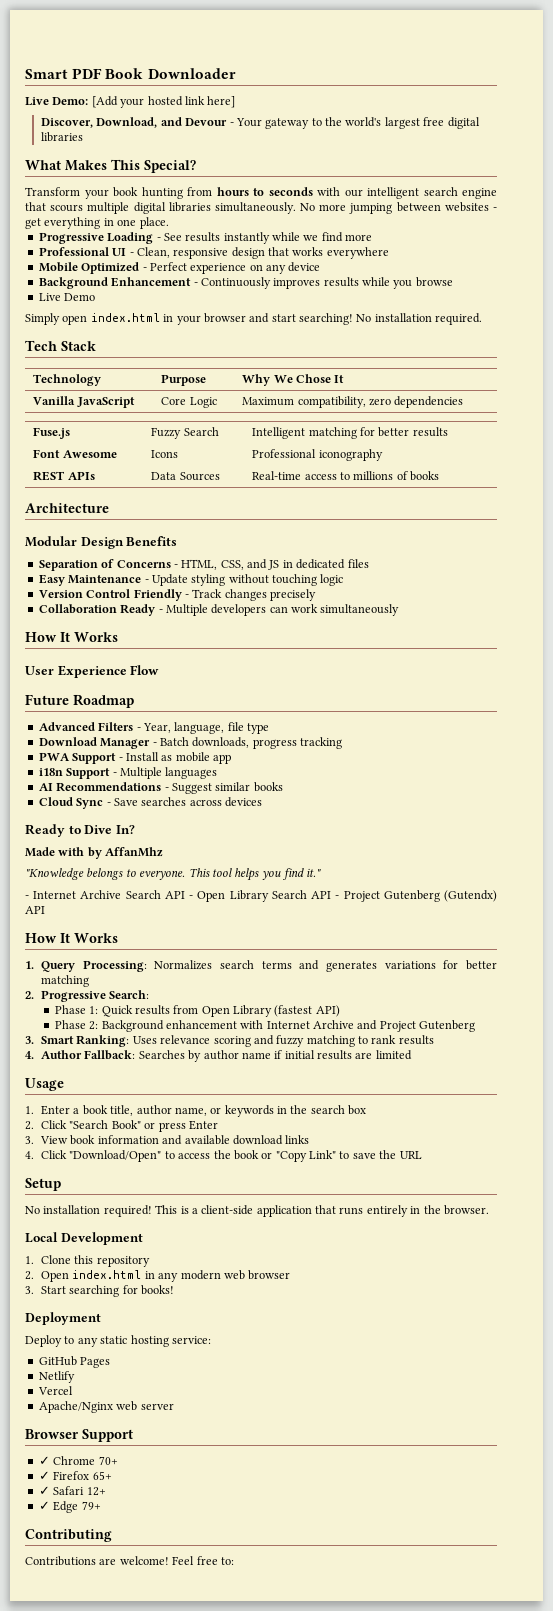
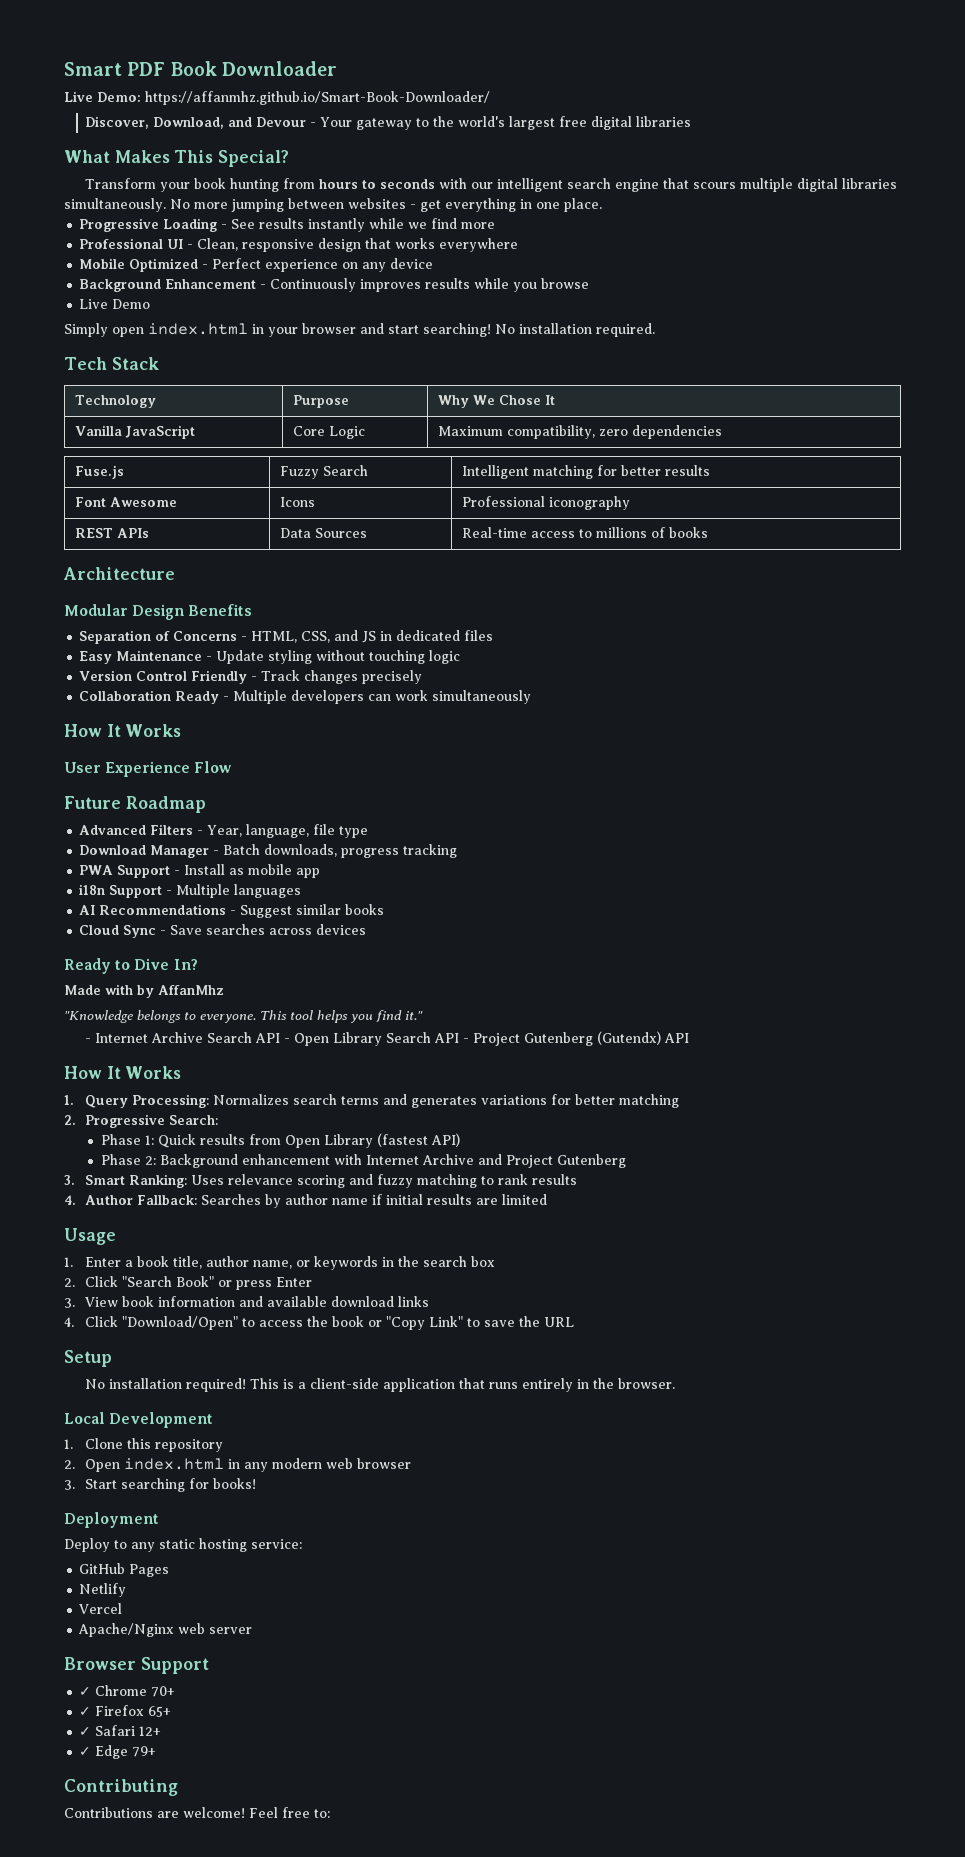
[91,96,236,108] [Add your hosted link here] -> [145,91,490,105] https://affanmhz.github.io/Smart-Book-Downloader/

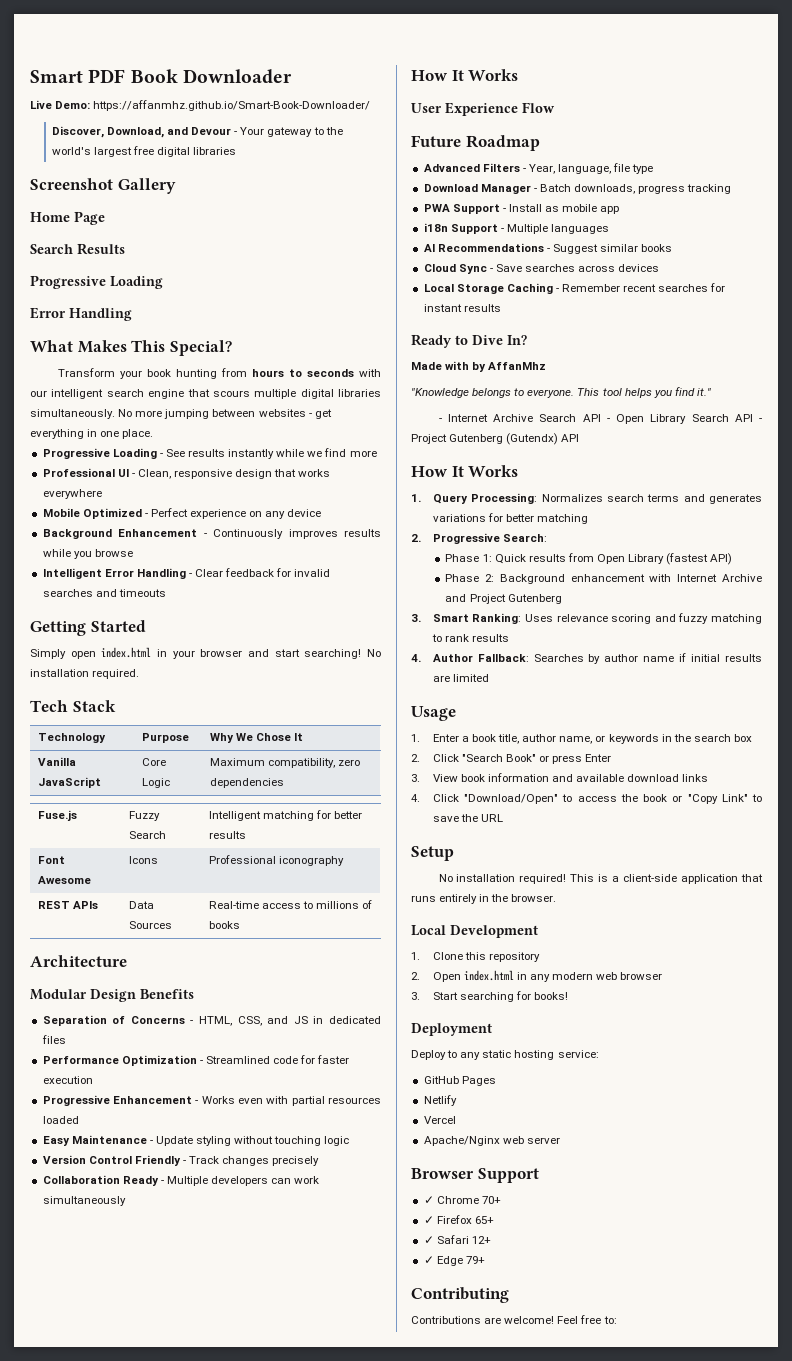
(692, 121) none -> [30,178,176,194] [30,211,105,225] [30,243,125,255] [30,275,163,289] [30,307,132,321] // Screenshot Gallery // Home Page // Search Results // Progressive Loading // Error Handling
[79,299,151,309] Live Demo -> [42,568,331,579] [42,589,166,597] [30,620,146,636] Intelligent Error Handling - Clear feedback for invalid searches and timeouts // Getting Started
(494, 635) none -> [42,1055,350,1066] [42,1076,93,1084] [42,1095,381,1106] [42,1116,79,1124] // Performance Optimization - Streamlined code for faster execution // Progressive Enhancement - Works even with partial resources loaded
(367, 929) none -> [423,283,726,294] [423,304,501,312] // Local Storage Caching - Remember recent searches for instant results

